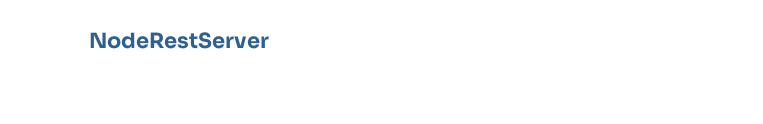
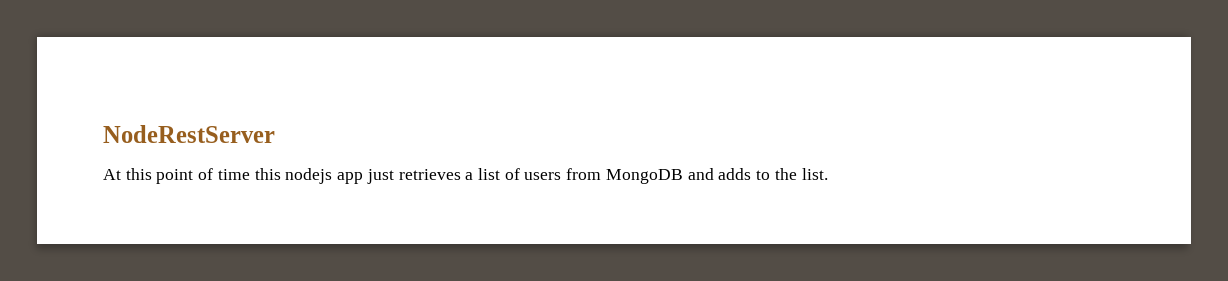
(269, 40) none -> [103,168,828,184] // At this point of time this nodejs app just retrieves a list of users from MongoDB and adds to the list.

